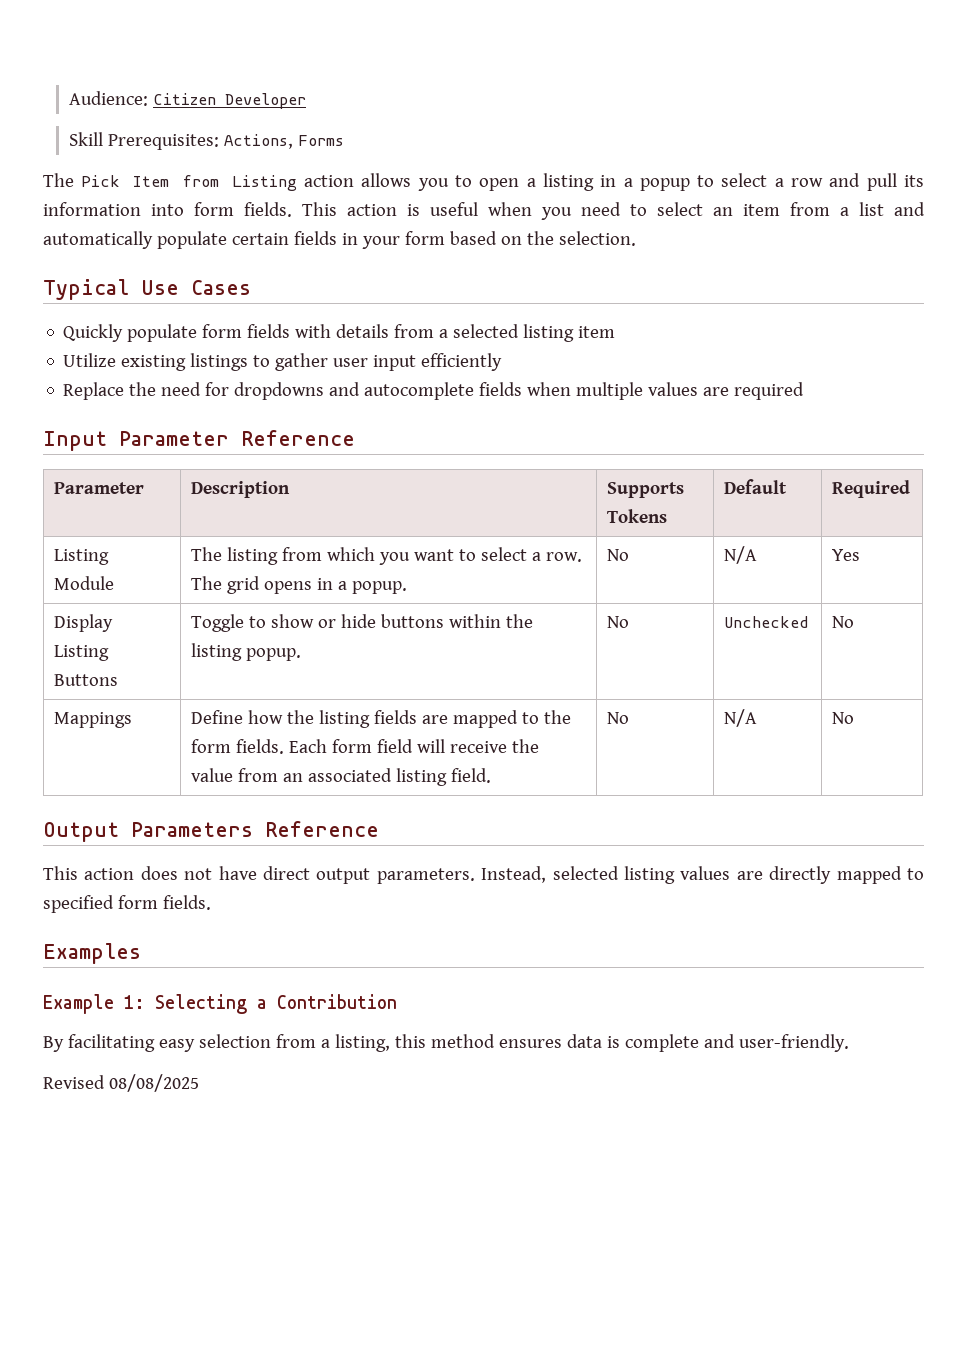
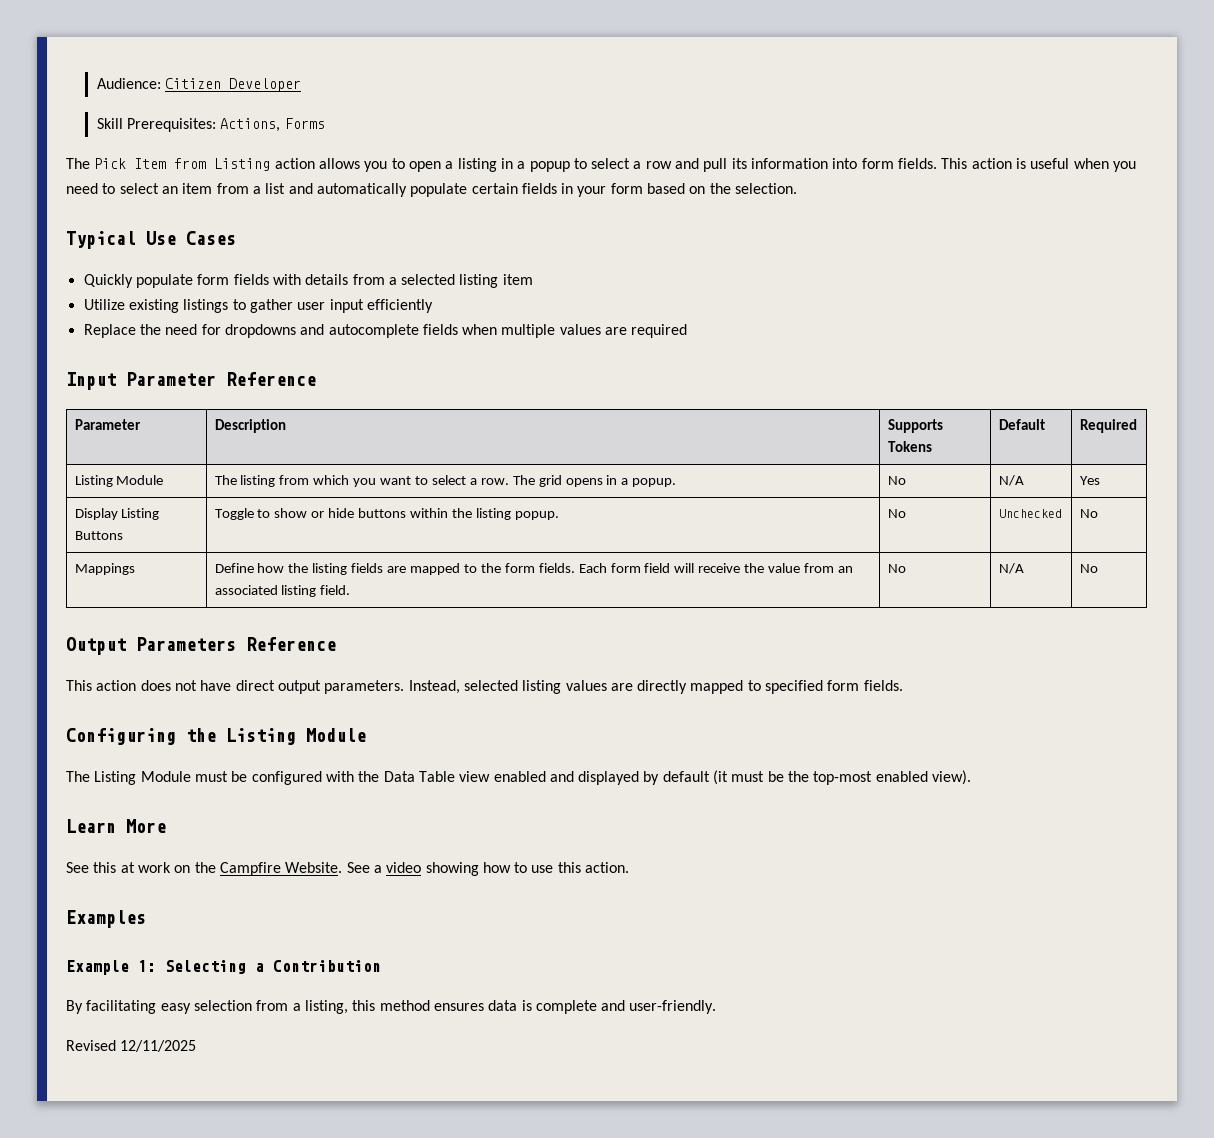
(211, 902) none -> [66,728,366,745] [66,770,972,785] [66,819,166,833] [66,862,630,876] // Configuring the Listing Module // The Listing Module must be configured with the Data Table view enabled and displayed by default (it must be the top-most enabled view). // Learn More // See this at work on the Campfire Website. See a video showing how to use this action.
[108,1074,199,1092] 08/08/2025 -> [120,1040,197,1052] 12/11/2025

